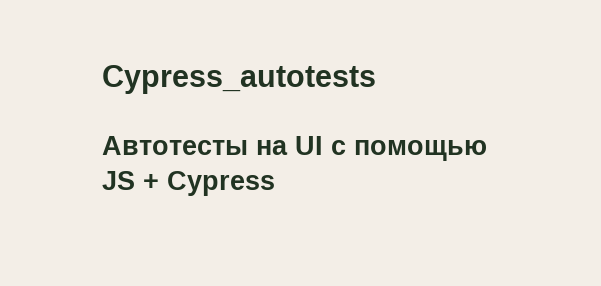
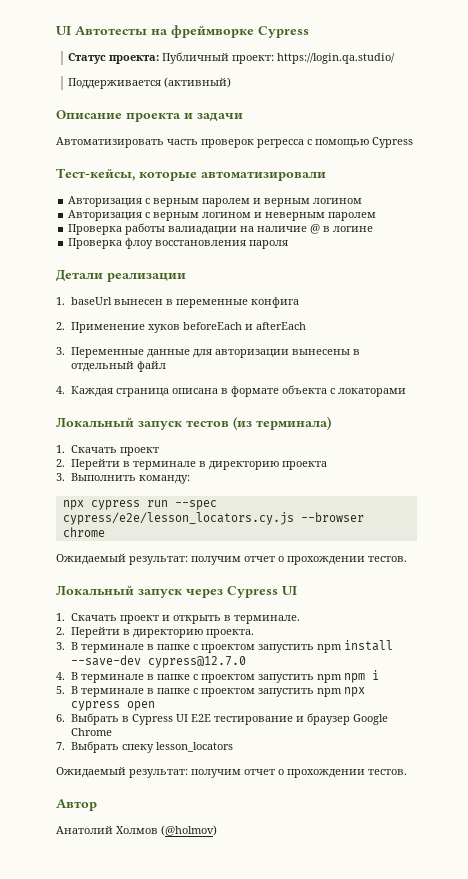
[102,65,376,94] Cypress_autotests // -> [56,26,71,35] UI
[295,136,487,161] [102,171,275,196] UI с помощью JS + Cypress -> [171,25,309,38] [68,52,396,64] [68,77,232,89] [56,110,243,122] [56,137,413,148] [56,168,326,181] [68,196,363,207] [68,210,377,221] [68,223,374,235] [68,238,289,249] [56,270,186,282] [56,297,299,308] [56,322,306,333] [56,347,360,358] [70,361,166,372] [56,385,406,397] [56,416,331,430] [56,445,159,456] [56,459,327,470] [56,473,190,484] [62,500,217,510] [62,512,364,525] [62,527,105,537] [56,554,407,565] [56,585,297,598] [56,613,300,624] [56,627,254,638] [56,640,393,653] [70,655,246,668] [56,670,379,683] [56,686,365,697] [70,701,155,711] [56,713,388,725] [70,728,112,736] [56,741,233,753] [56,767,407,778] [56,799,97,811] [56,825,217,836] фреймворке Cypress // Статус проекта: Публичный проект: https://login.qa.studio/ // Поддерживается (активный) // Описание проекта и задачи // Автоматизировать часть проверок регресса с помощью Cypress // Тест-кейсы, которые автоматизировали // Авторизация с верным паролем и верным логином // Авторизация c верным логином и неверным паролем // Проверка работы валиадации на наличие @ в логине // Проверка флоу восстановления пароля // Детали реализации // 1. baseUrl вынесен в переменные конфига // 2. Применение хуков beforeEach и afterEach // 3. Переменные данные для авторизации вынесены в отдельный файл // 4. Каждая страница описана в формате объекта с локаторами // Локальный запуск тестов (из терминала) // 1. Скачать проект // 2. Перейти в терминале в директорию проекта // 3. Выполнить команду: // npx cypress run --spec cypress/e2e/lesson_locators.cy.js --browser chrome // Ожидаемый результат: получим отчет о прохождении тестов. // Локальный запуск через Cypress UI // 1. Скачать проект и открыть в терминале. // 2. Перейти в директорию проекта. // 3. В терминале в папке с проектом запустить npm install --save-dev cypress@12.7.0 // 4. В терминале в папке с проектом запустить npm npm i // 5. В терминале в папке с проектом запустить npm npx cypress open // 6. Выбрать в Cypress UI E2E тестирование и браузер Google Chrome // 7. Выбрать спеку lesson_locators // Ожидаемый результат: получим отчет о прохождении тестов. // Автор // Анатолий Холмов (@holmov)

